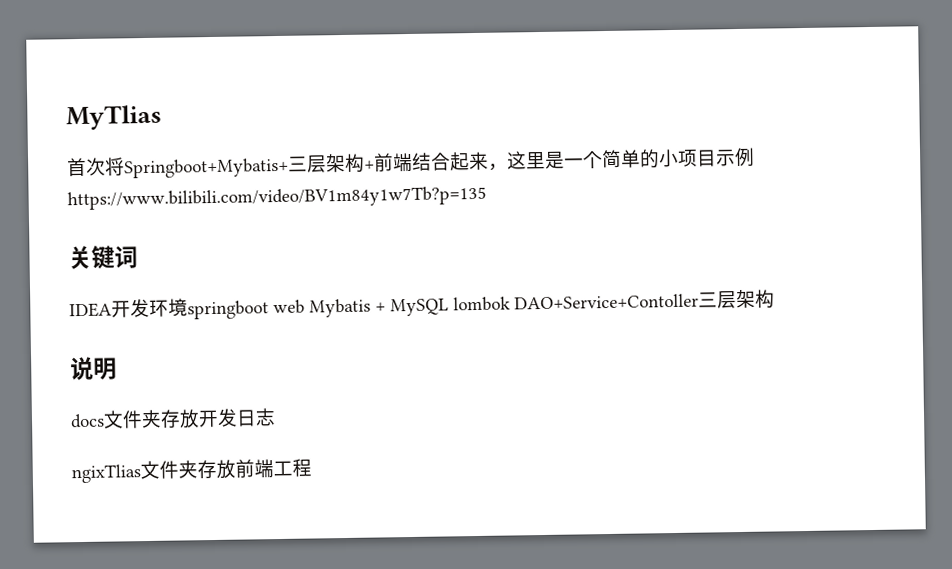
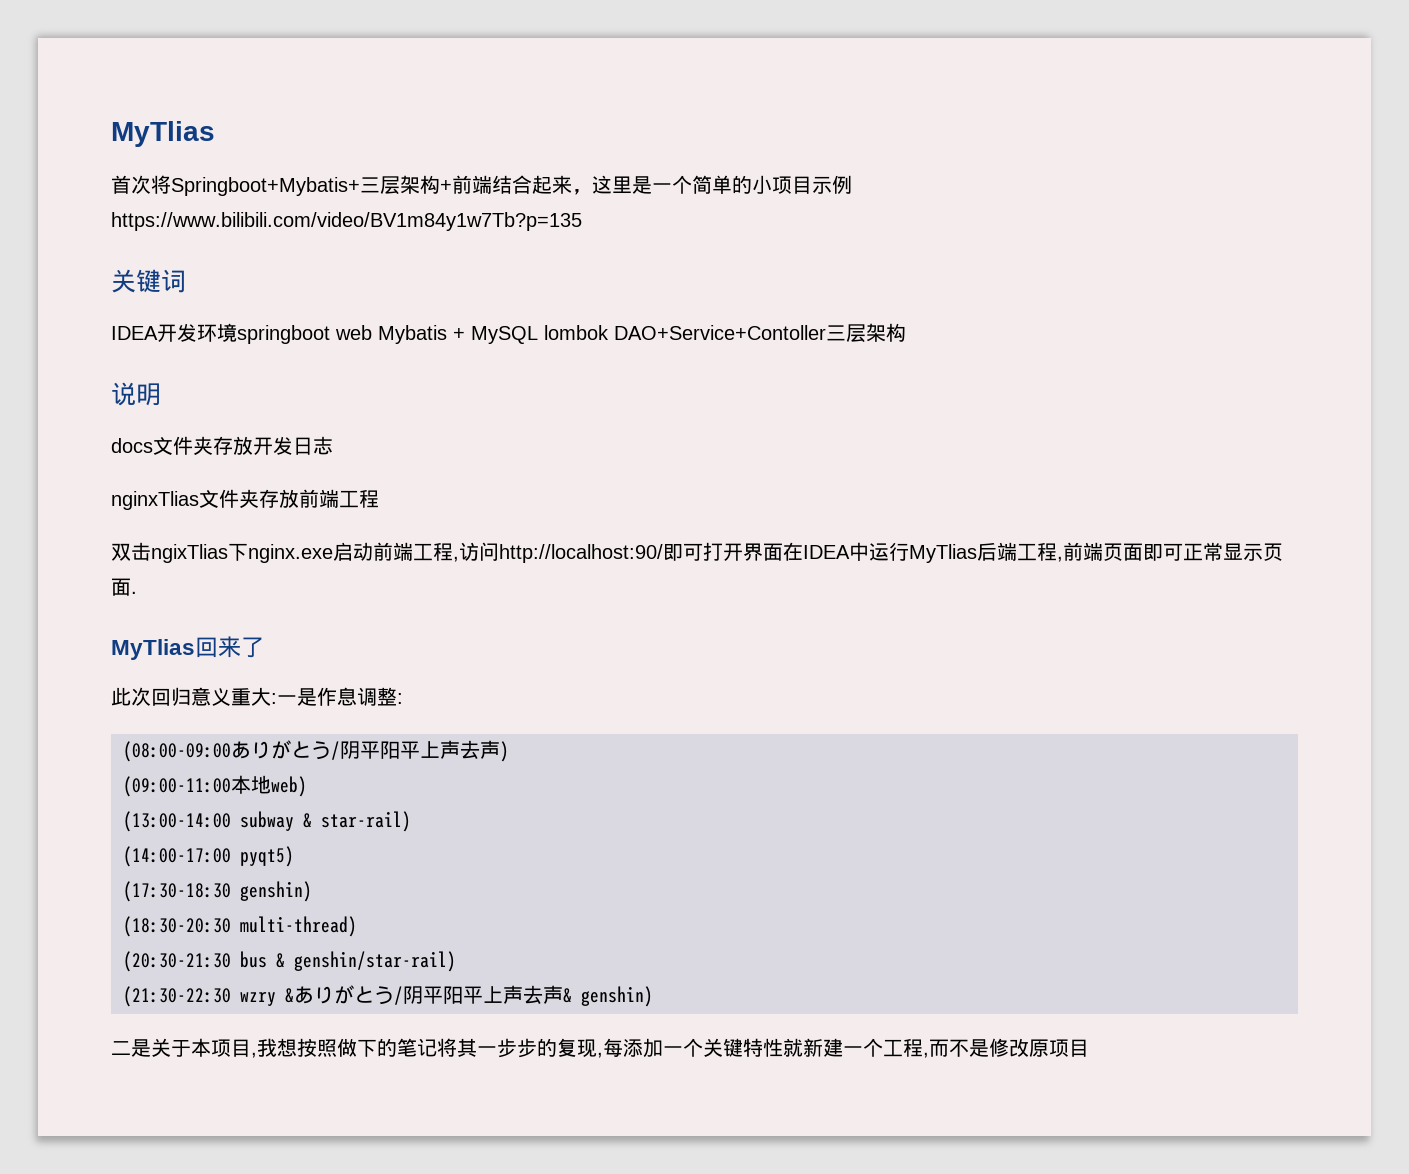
[71,464,141,484] ngixTlias -> [111,491,199,510] nginxTlias
(312, 467) none -> [111,542,1283,563] [111,578,137,596] [111,636,264,660] [111,687,403,706] [123,740,509,762] [123,775,307,797] [123,811,411,832] [123,846,294,867] [123,881,312,902] [123,916,357,937] [123,951,456,972] [123,985,653,1007] [111,1038,1089,1058] // 双击ngixTlias下nginx.exe启动前端工程,访问http://localhost:90/即可打开界面在IDEA中运行MyTlias后端工程,前端页面即可正常显示页面. // MyTlias回来了 // 此次回归意义重大:一是作息调整: // (08:00-09:00ありがとう/阴平阳平上声去声) // (09:00-11:00本地web) // (13:00-14:00 subway & star-rail) // (14:00-17:00 pyqt5) // (17:30-18:30 genshin) // (18:30-20:30 multi-thread) // (20:30-21:30 bus & genshin/star-rail) // (21:30-22:30 wzry &ありがとう/阴平阳平上声去声& genshin) // 二是关于本项目,我想按照做下的笔记将其一步步的复现,每添加一个关键特性就新建一个工程,而不是修改原项目

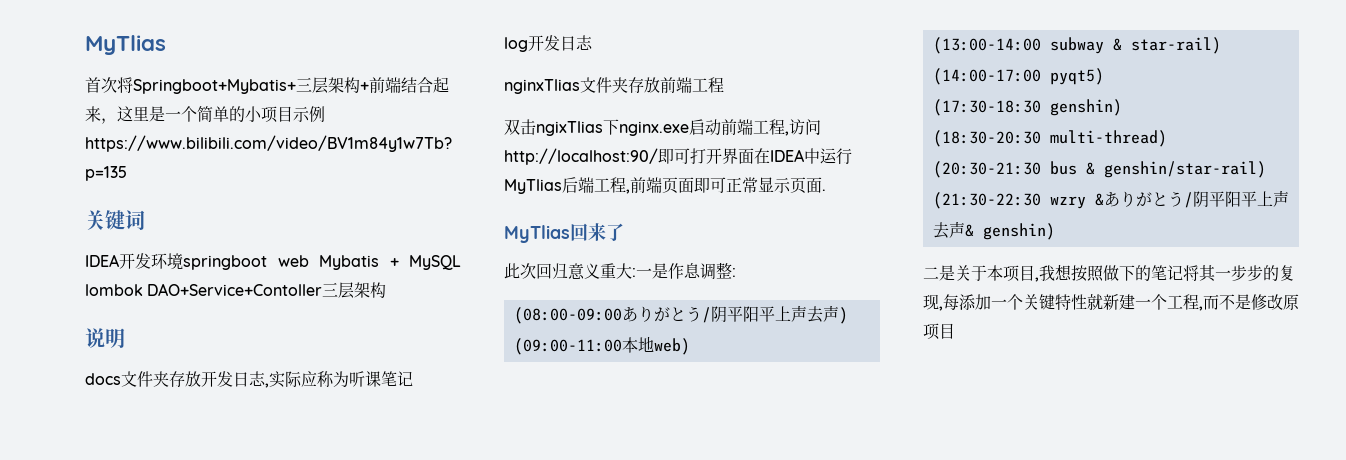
(333, 445) none -> [265,371,413,388] [504,35,593,52] ,实际应称为听课笔记 // log开发日志

